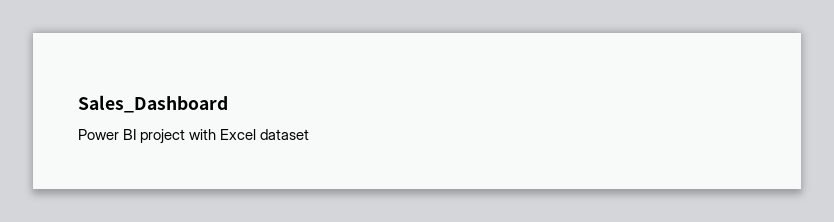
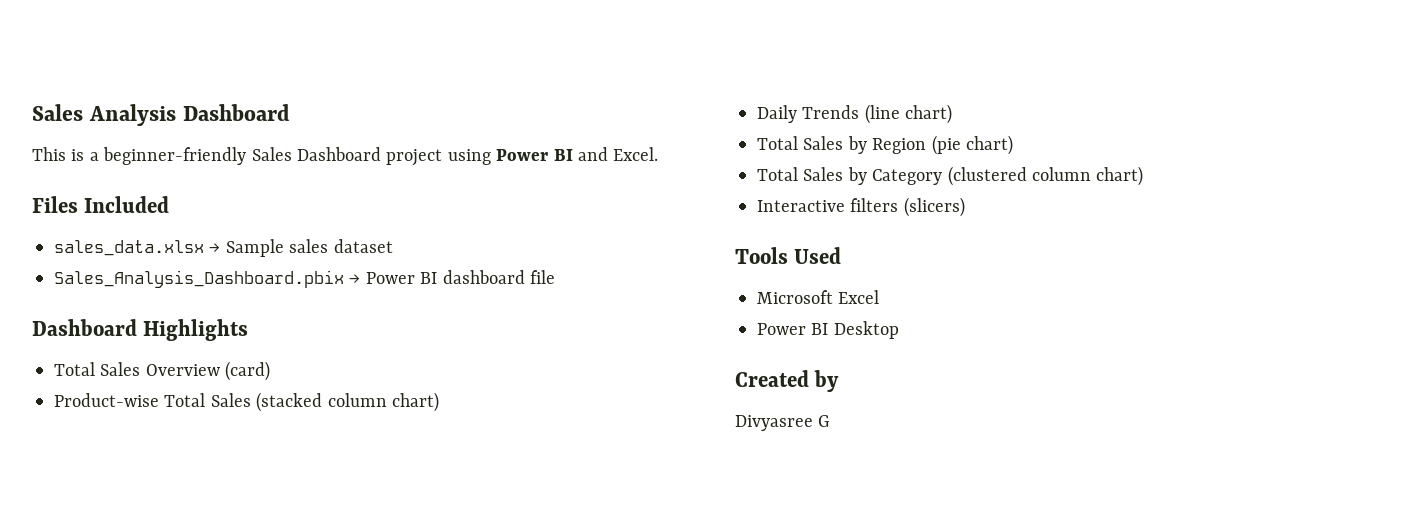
[78,95,228,113] [78,129,310,144] Sales_Dashboard // Power BI project with Excel dataset -> [32,104,290,126] [32,147,659,166] [32,196,170,213] [54,239,393,257] [54,270,555,288] [32,319,249,341] [54,361,271,381] [54,392,439,412] [757,104,953,124] [757,135,1013,155] [757,166,1144,186] [757,197,965,217] [735,247,842,264] [757,290,880,304] [757,321,899,339] [735,370,840,392] [735,415,831,431] Sales Analysis Dashboard // This is a beginner-friendly Sales Dashboard project using Power BI and Excel. // Files Included // sales_data.xlsx → Sample sales dataset // Sales_Analysis_Dashboard.pbix → Power BI dashboard file // Dashboard Highlights // Total Sales Overview (card) // Product-wise Total Sales (stacked column chart) // Daily Trends (line chart) // Total Sales by Region (pie chart) // Total Sales by Category (clustered column chart) // Interactive filters (slicers) // Tools Used // Microsoft Excel // Power BI Desktop // Created by // Divyasree G

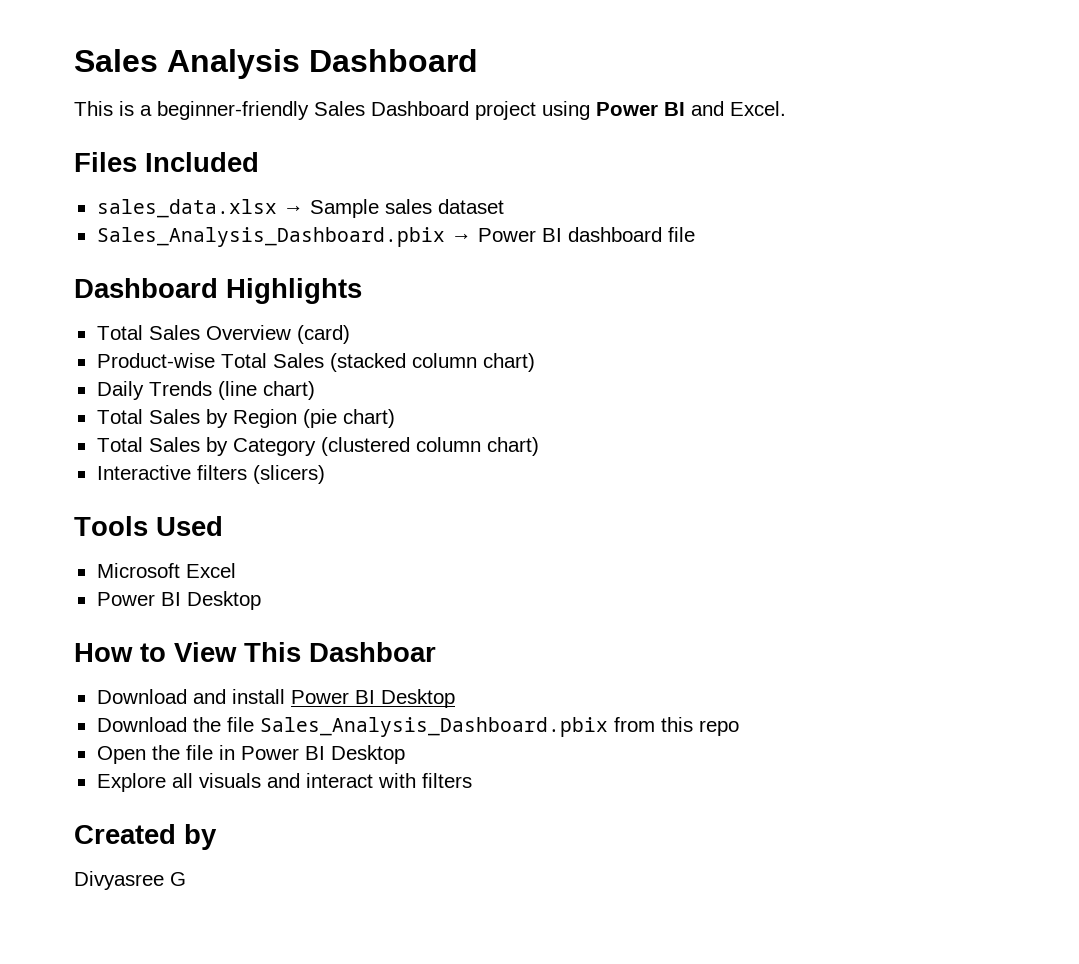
(899, 330) none -> [74,642,436,662] [96,689,455,708] [96,717,739,737] [96,745,405,764] [96,773,472,792] // How to View This Dashboar // Download and install Power BI Desktop // Download the file Sales_Analysis_Dashboard.pbix from this repo // Open the file in Power BI Desktop // Explore all visuals and interact with filters

